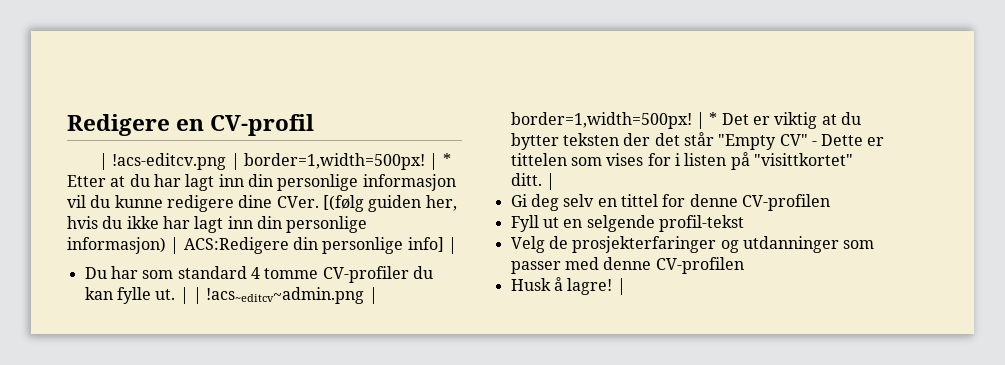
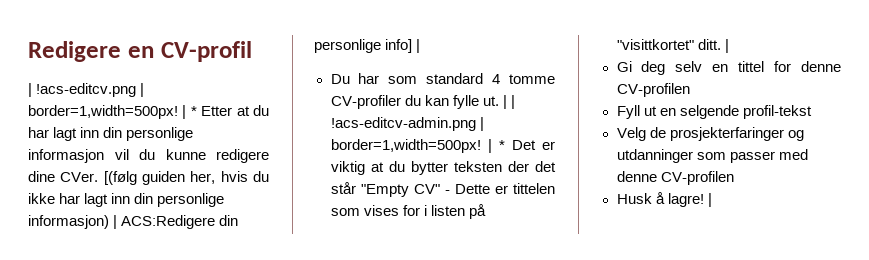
[206,287,365,304] !acs~editcv~admin.png -> [330,117,476,131] !acs-editcv-admin.png

